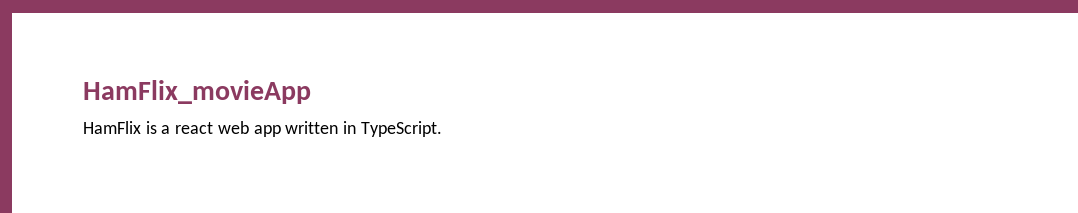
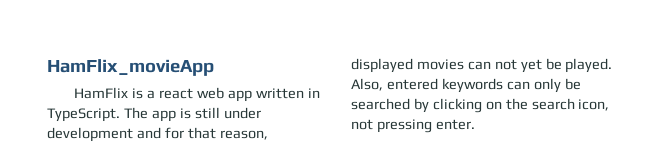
(442, 129) none -> [123,107,261,122] [47,127,268,142] [351,58,613,73] [351,78,581,93] [351,98,610,113] [351,119,475,133] The app is still under development and for that reason, displayed movies can not yet be played. Also, entered keywords can only be searched by clicking on the search icon, not pressing enter.

